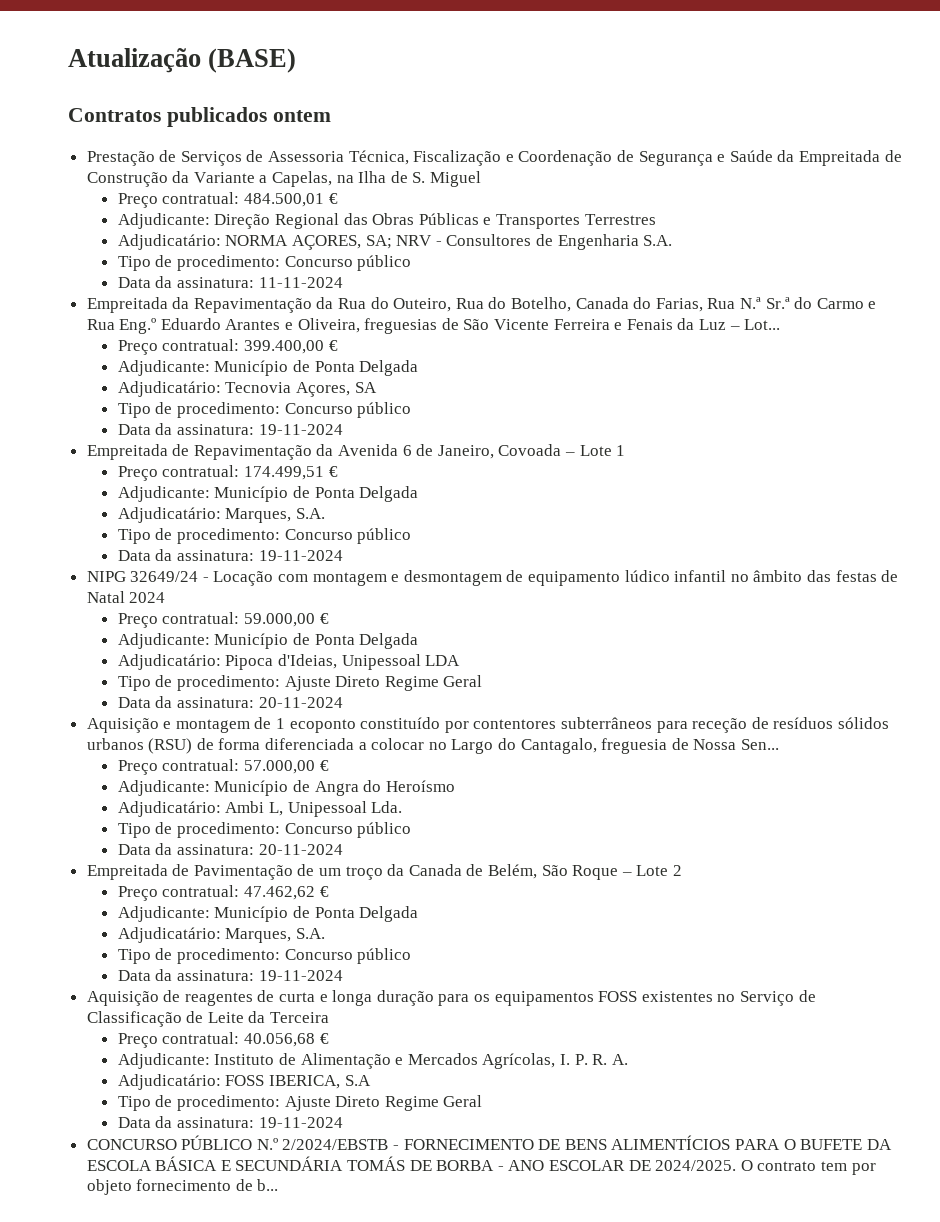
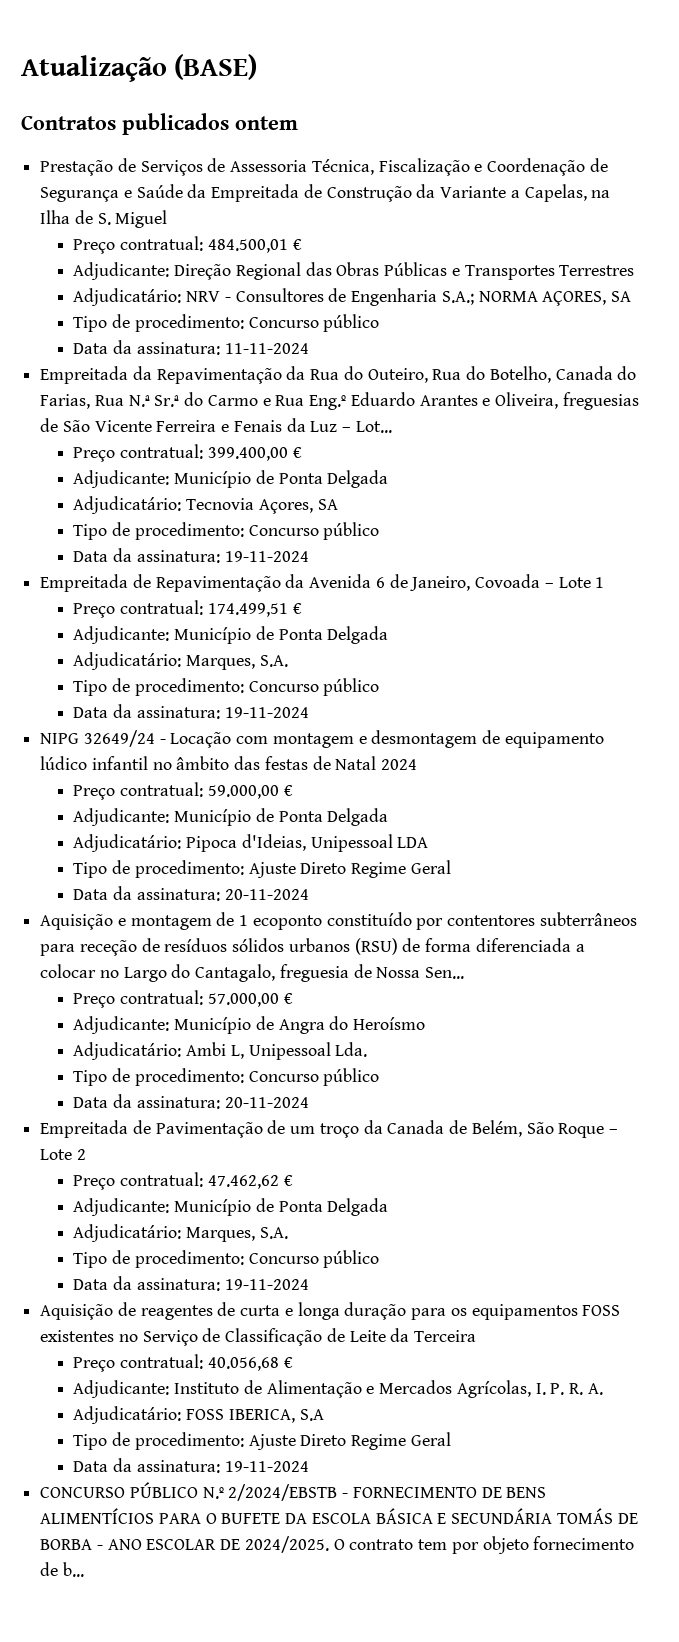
[225,235,392,250] NORMA AÇORES, SA; -> (182, 297) none
[643,235,673,246] S.A. -> [441,291,631,306] S.A.; NORMA AÇORES, SA

